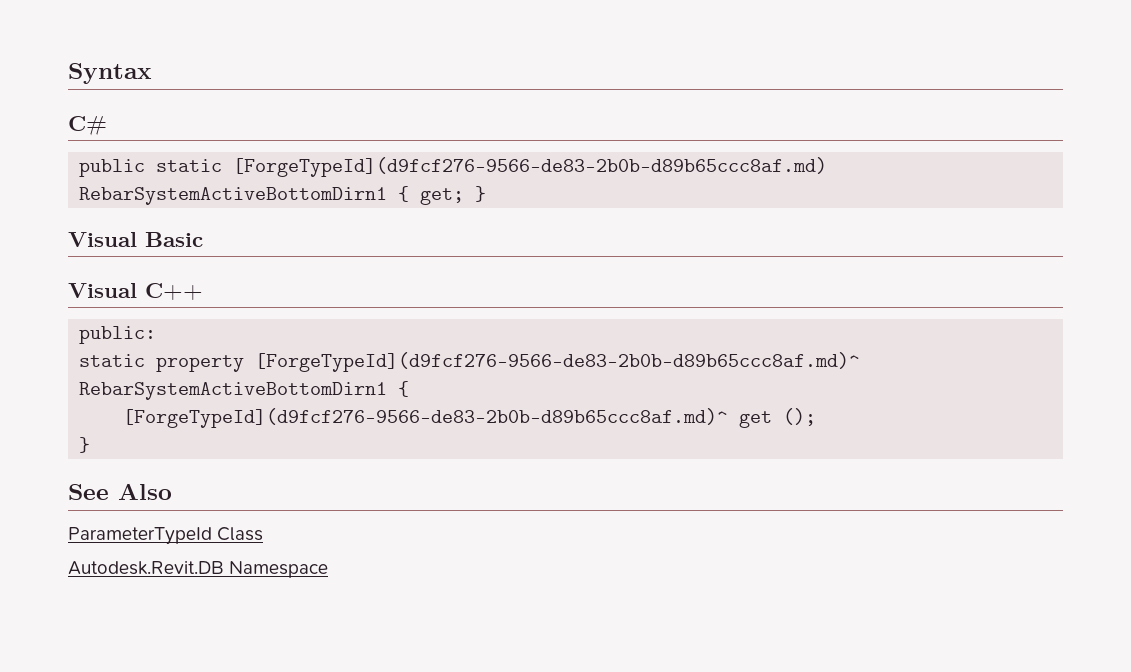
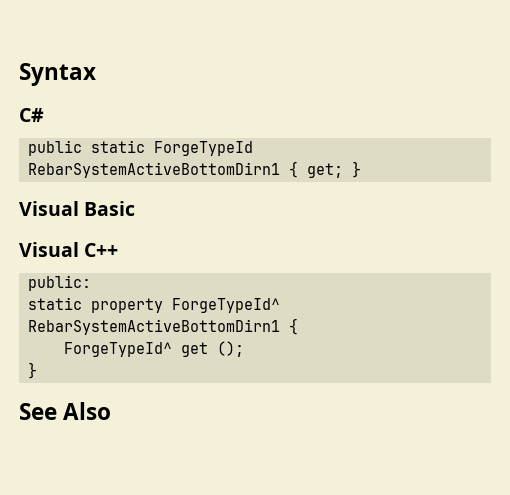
[233,157,828,177] [ForgeTypeId](d9fcf276-9566-de83-2b0b-d89b65ccc8af.md) -> [153,141,253,156] ForgeTypeId
[255,352,861,372] [ForgeTypeId](d9fcf276-9566-de83-2b0b-d89b65ccc8af.md)^ -> [171,298,280,313] ForgeTypeId^
[123,408,729,428] [ForgeTypeId](d9fcf276-9566-de83-2b0b-d89b65ccc8af.md)^ -> [63,342,172,357] ForgeTypeId^
[68,527,264,545] [68,561,329,578] // ParameterTypeId Class // Autodesk.Revit.DB Namespace -> (112, 411) none

